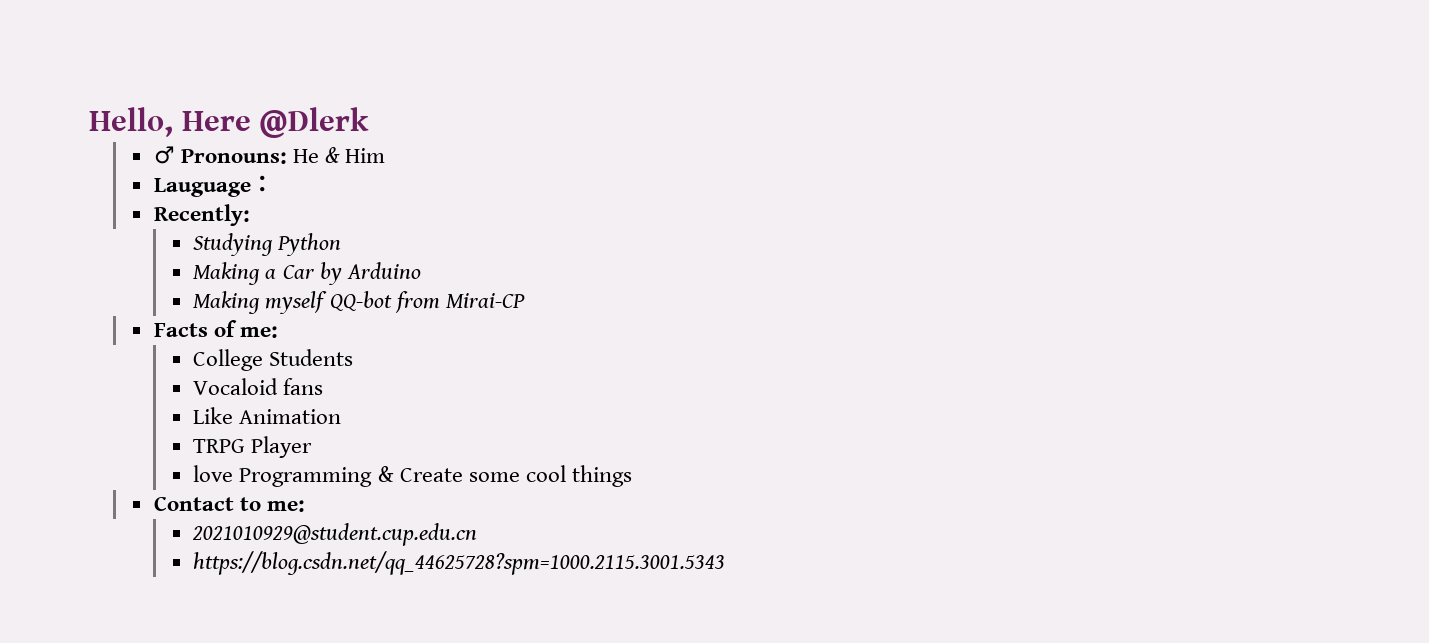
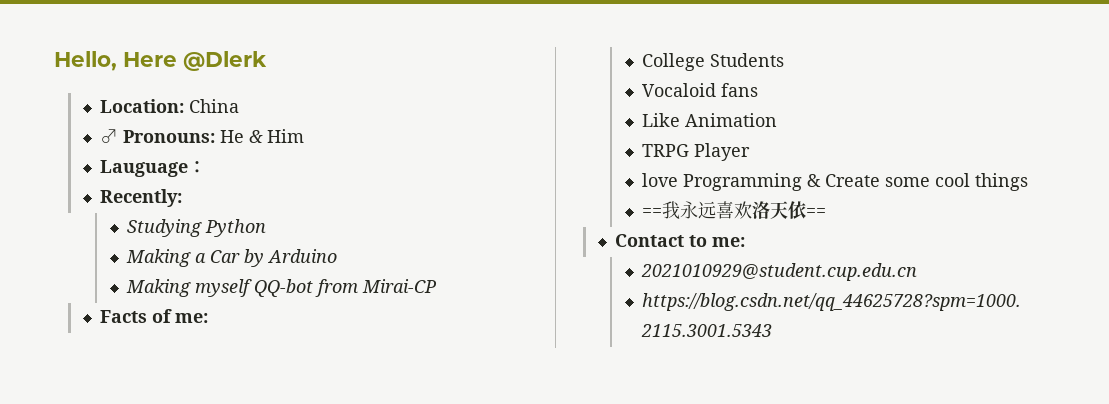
(370, 122) none -> [100,99,240,113] // Location: China
(632, 476) none -> [642,201,827,219] // ==我永远喜欢洛天依==

